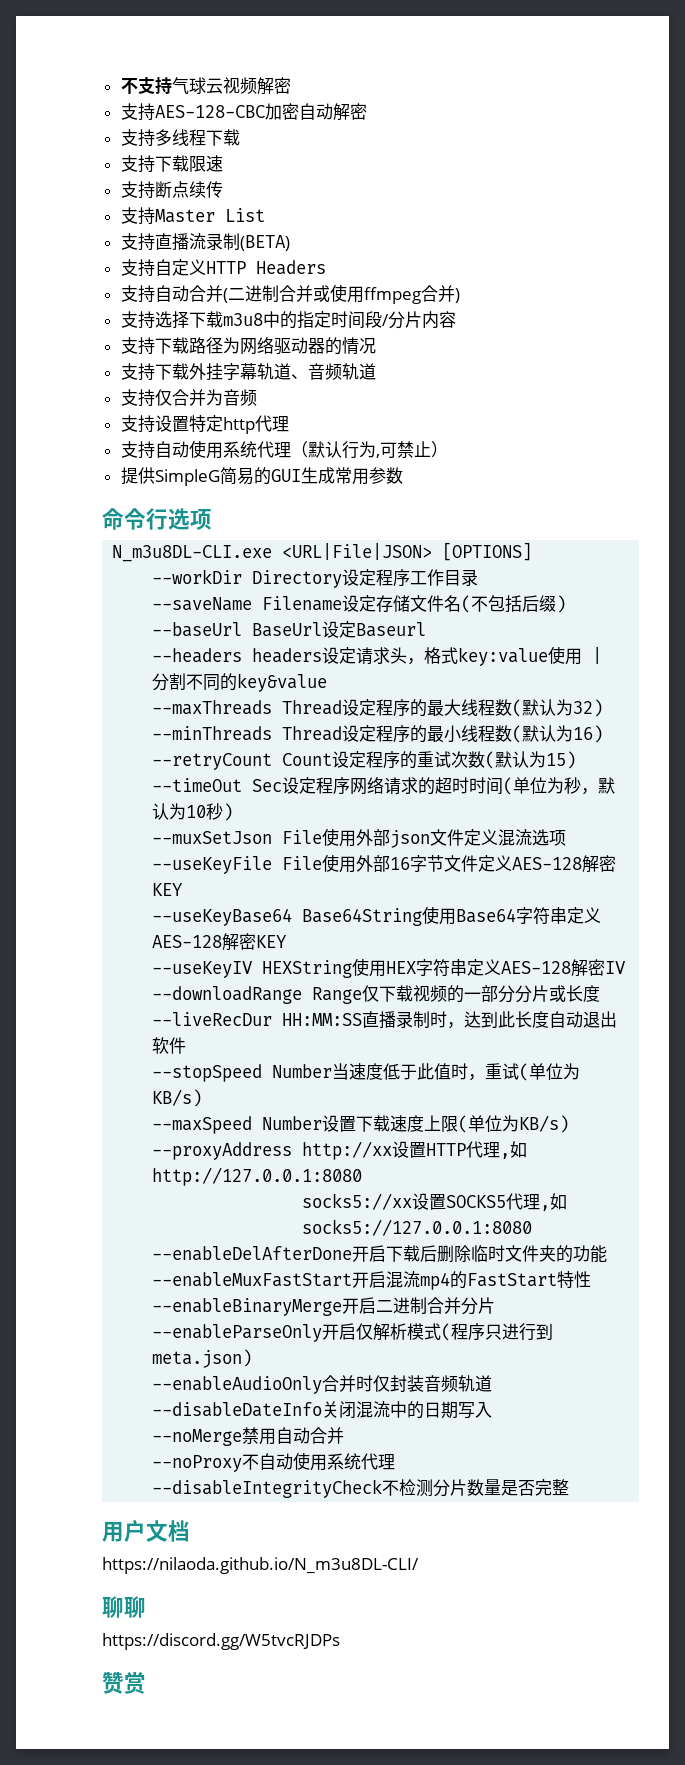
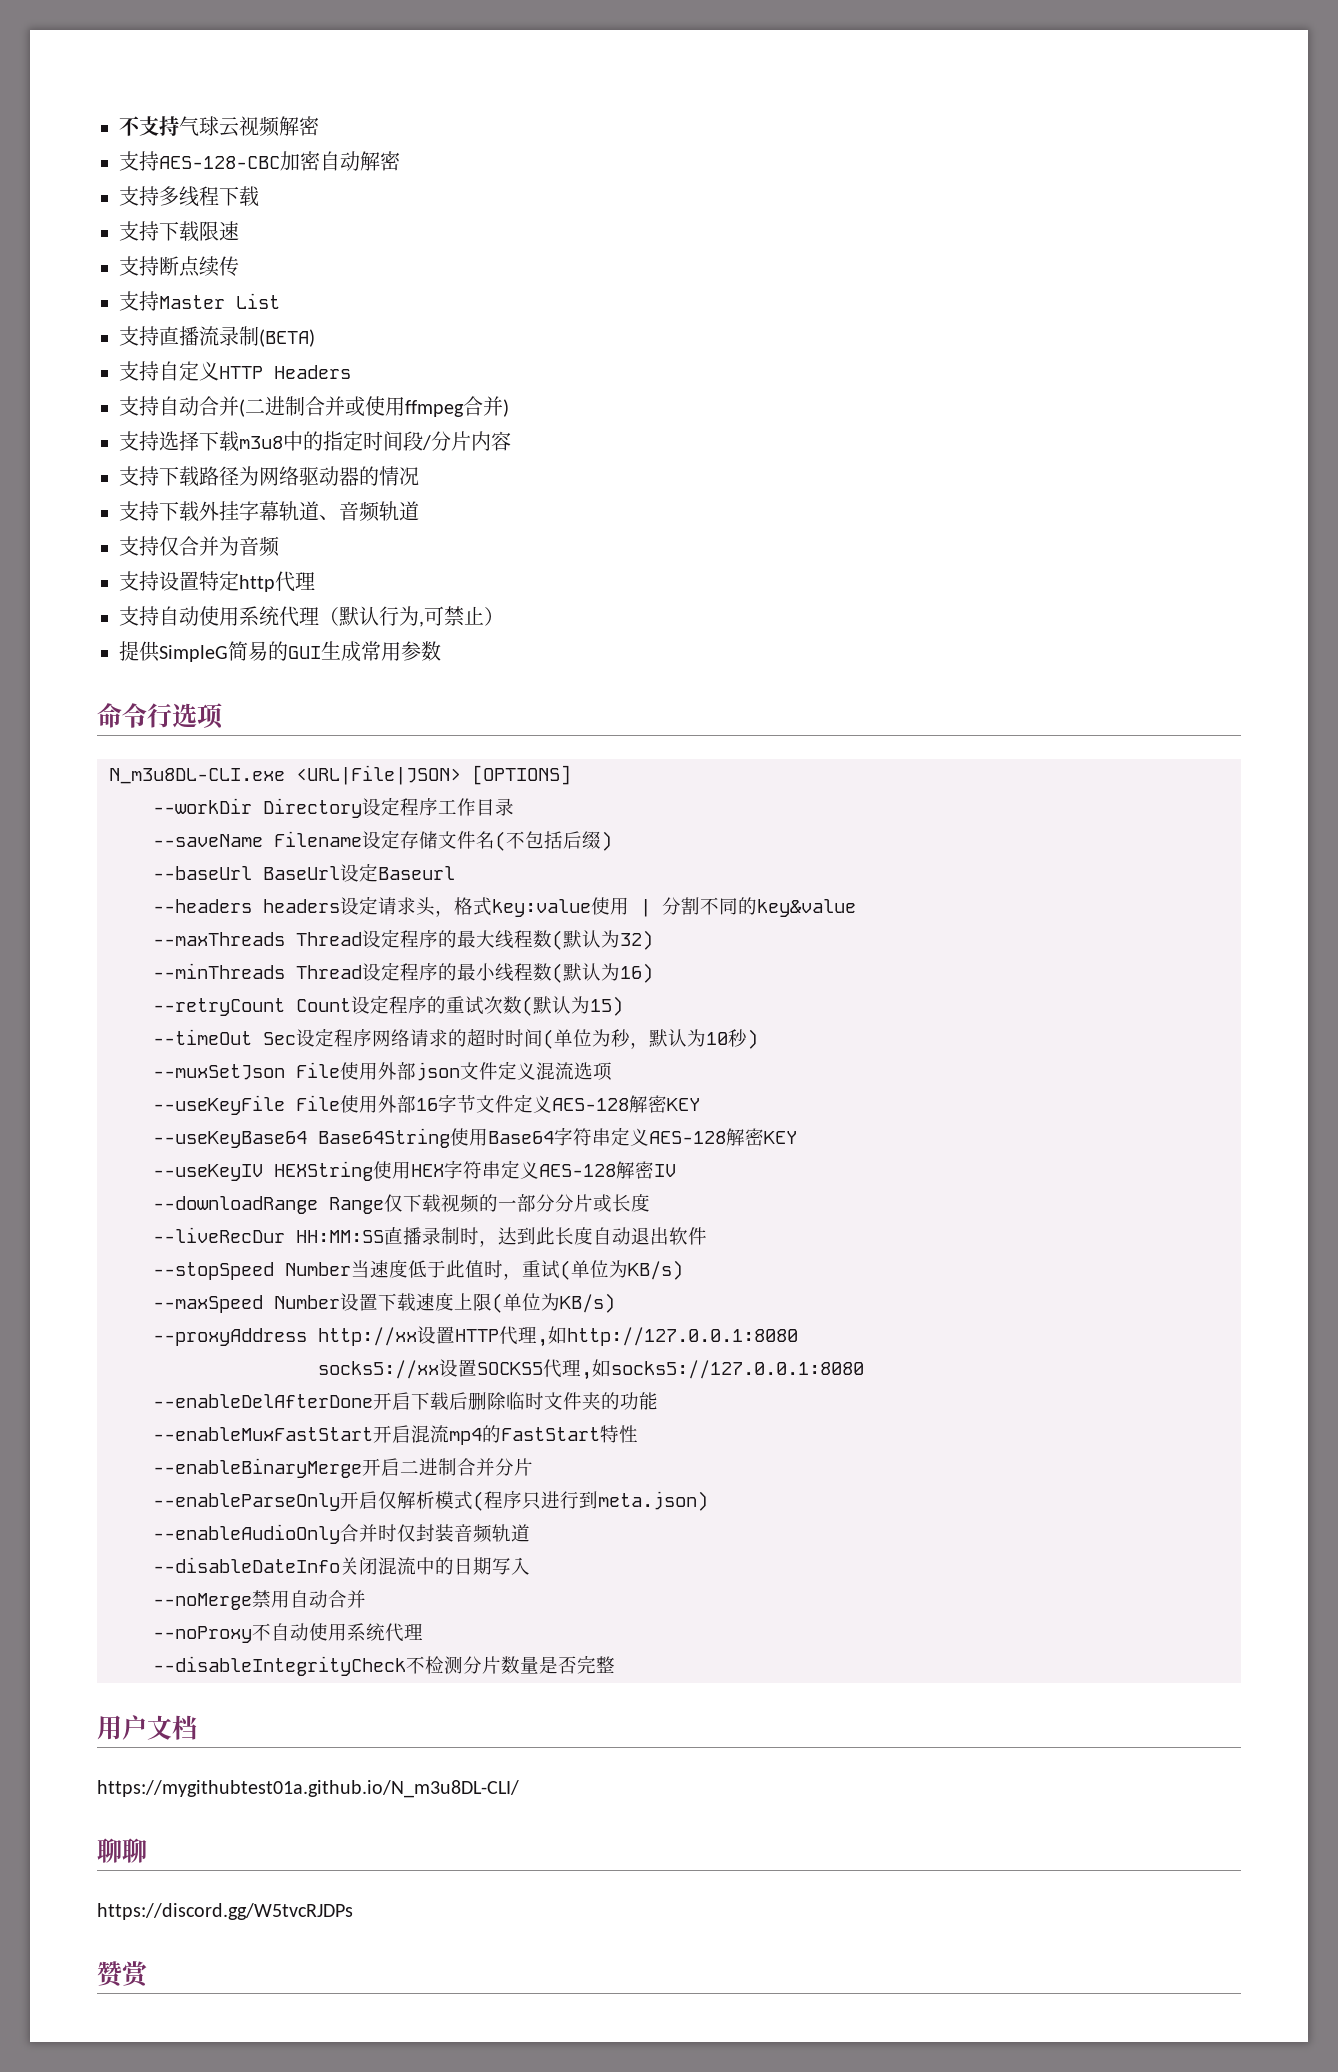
[102,1557,419,1574] https://nilaoda.github.io/N_m3u8DL-CLI/ -> [97,1780,519,1798] https://mygithubtest01a.github.io/N_m3u8DL-CLI/

